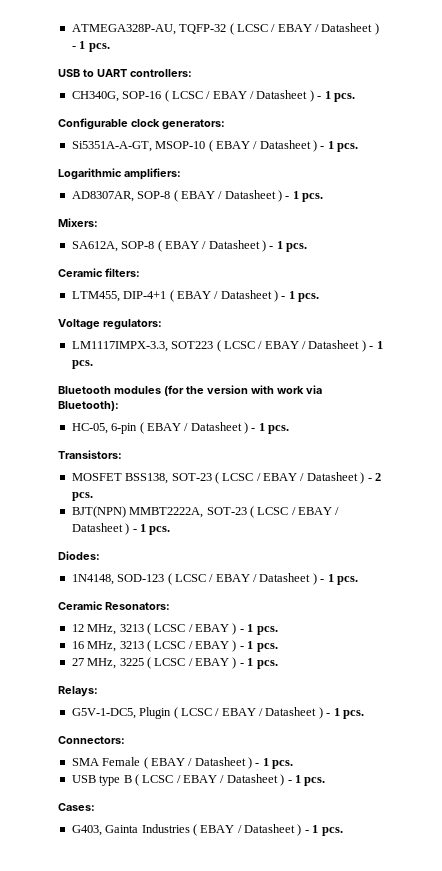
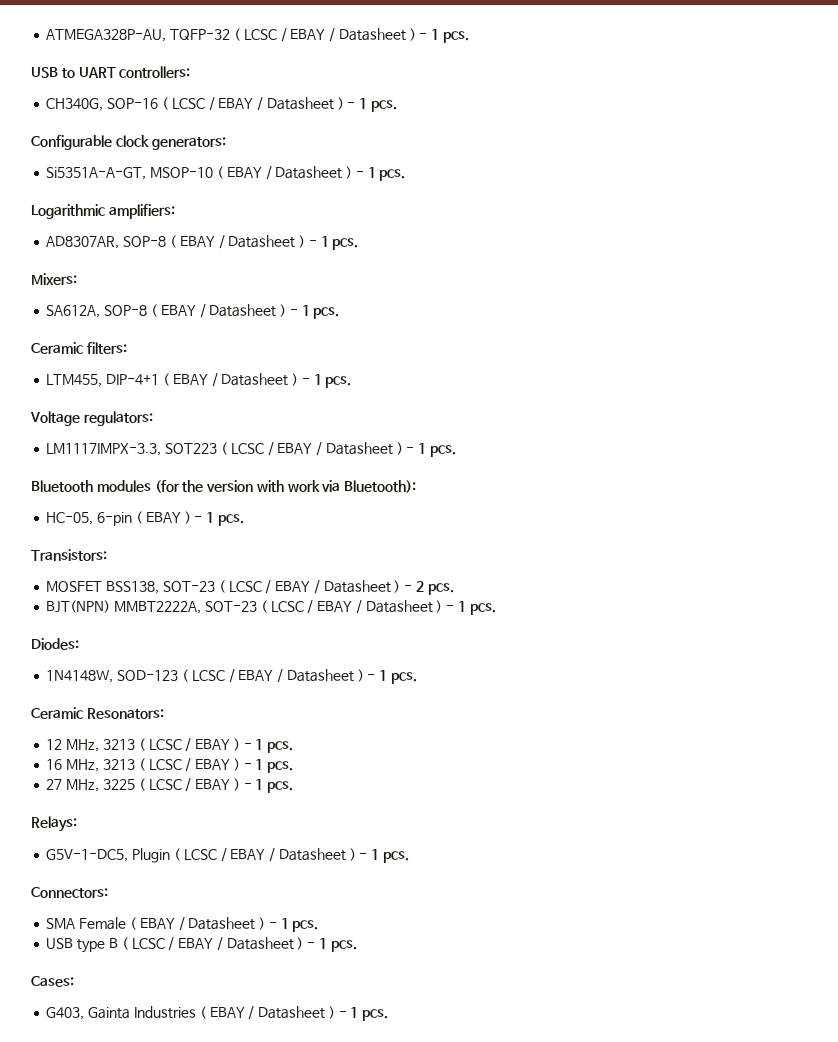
[184,422,242,431] / Datasheet -> (181, 517) none
[71,574,114,585] 1N4148, -> [46,670,114,683] 1N4148W,

